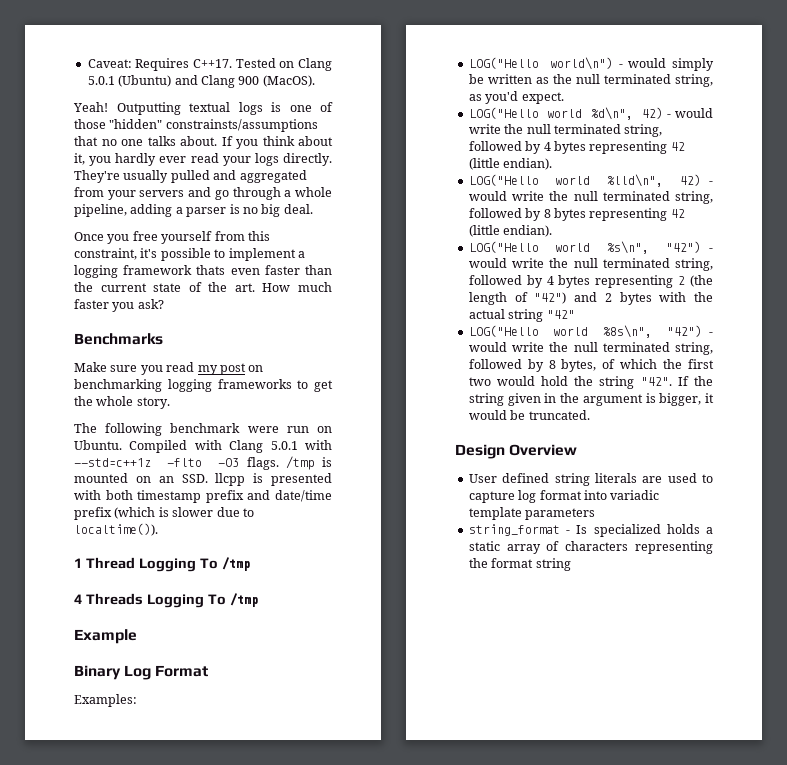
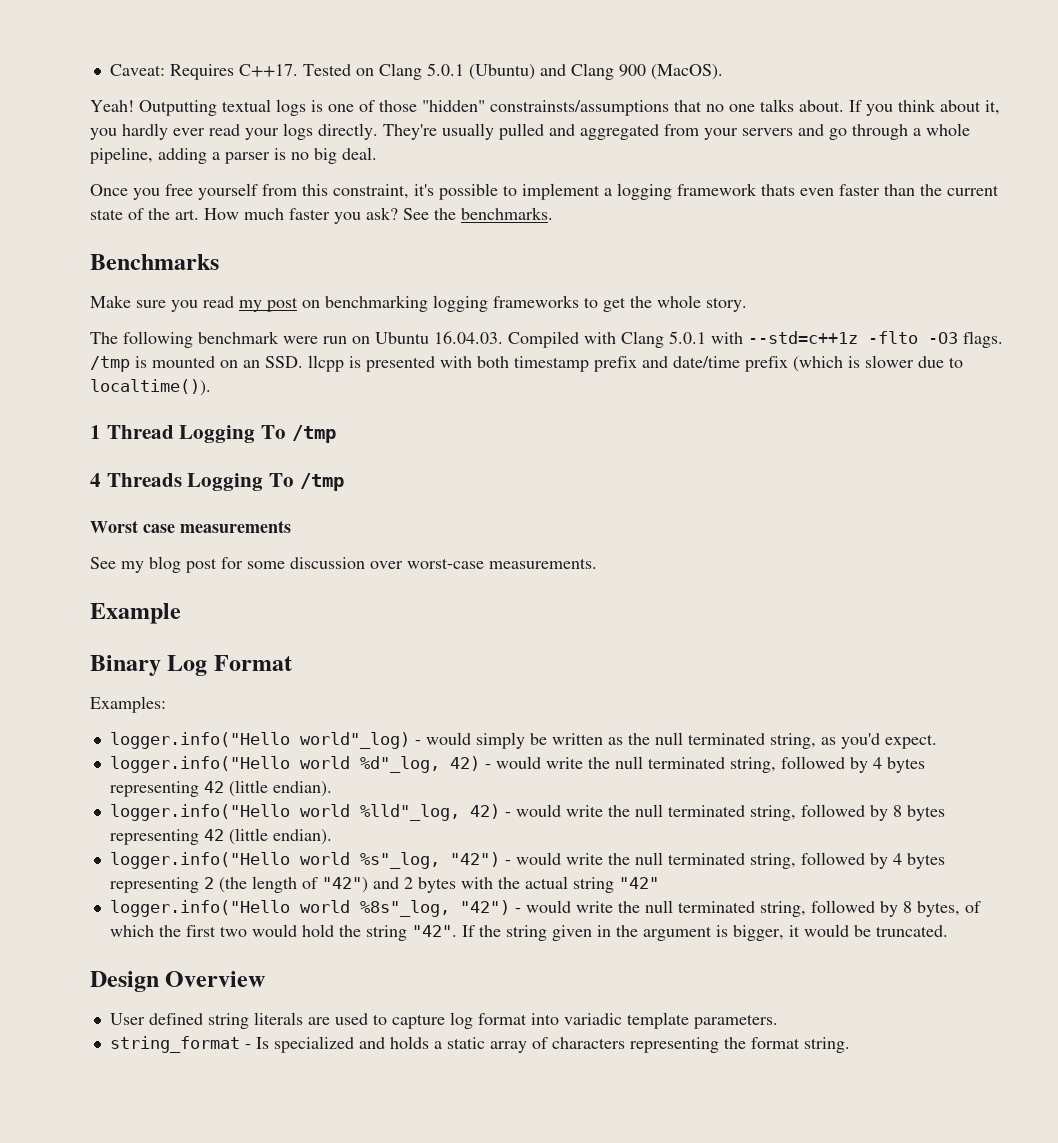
(164, 304) none -> [403,207,553,220] See the benchmarks.
[74,440,122,450] Ubuntu. -> [375,331,503,344] Ubuntu 16.04.03.
(258, 600) none -> [90,520,291,533] [90,556,597,573] // Worst case measurements // See my blog post for some discussion over worst-case measurements.
[468,57,614,70] LOG("Hello world\n") -> [109,732,410,749] logger.info("Hello world"_log)
[468,107,634,120] LOG("Hello world %d\n", -> [109,756,440,773] logger.info("Hello world %d"_log,
[468,174,664,187] LOG("Hello world %lld\n", -> [109,804,460,821] logger.info("Hello world %lld"_log,
[468,241,650,254] LOG("Hello world %s\n", -> [109,852,440,869] logger.info("Hello world %s"_log,
[468,325,653,338] LOG("Hello world %8s\n", -> [109,900,450,917] logger.info("Hello world %8s"_log,
[525,508,596,520] parameters -> [693,1014,778,1029] parameters.
(661, 530) none -> [358,1037,385,1049] and
[535,558,571,571] string -> [803,1037,850,1053] string.

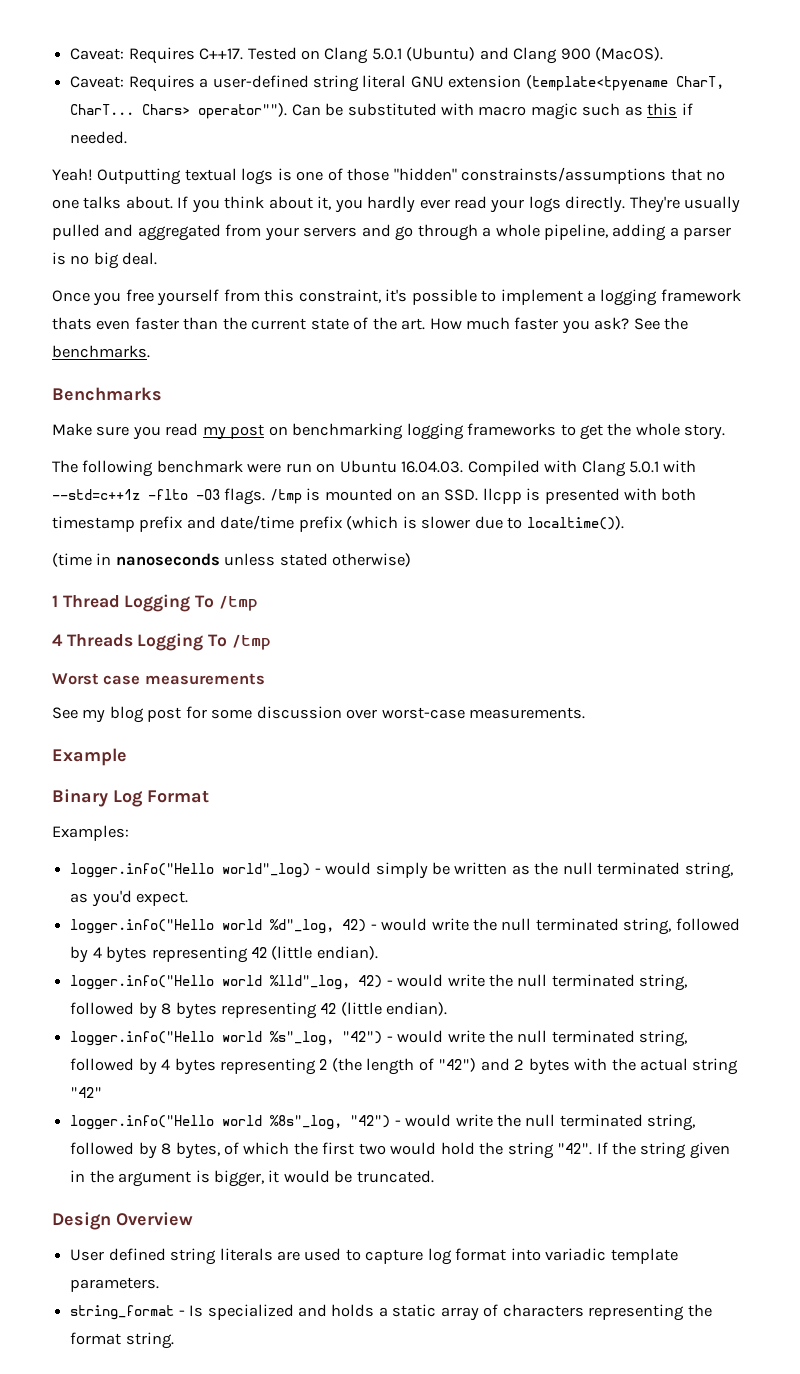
(723, 72) none -> [70,75,724,92] [70,103,693,120] [70,131,128,144] // Caveat: Requires a user-defined string literal GNU extension (template<tpyename CharT, CharT... Chars> operator""). Can be substituted with macro magic such as this if needed.
(211, 387) none -> [52,553,412,567] // (time in nanoseconds unless stated otherwise)

